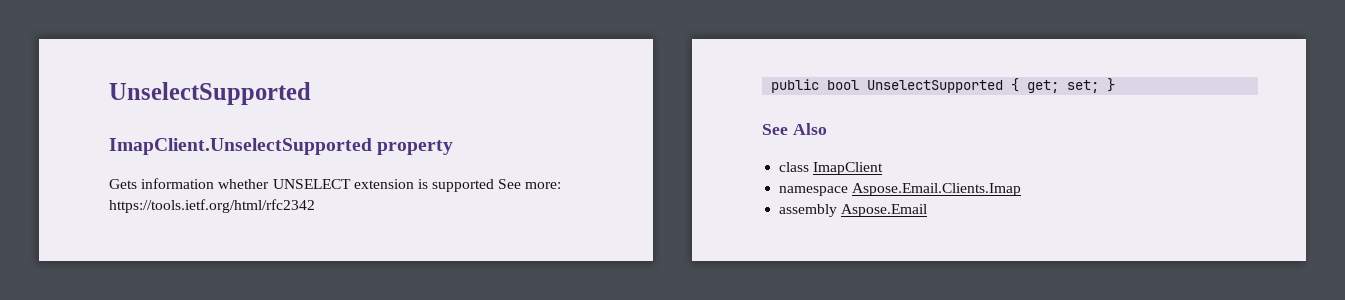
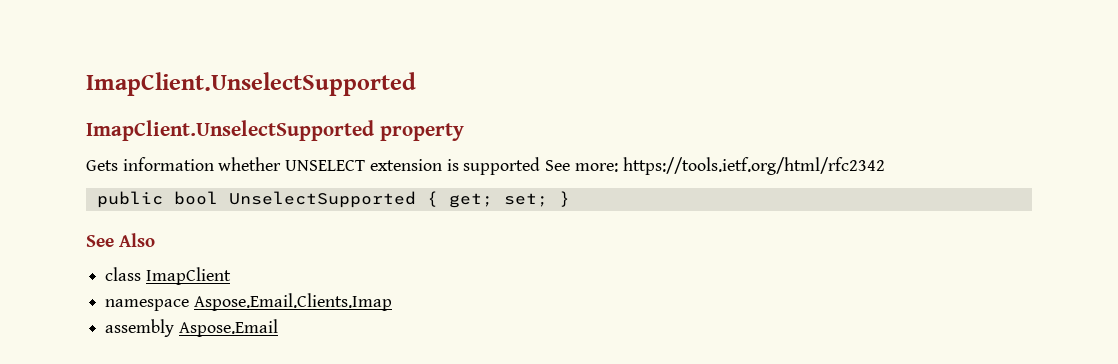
[109,82,311,105] UnselectSupported -> [86,72,416,96] ImapClient.UnselectSupported

